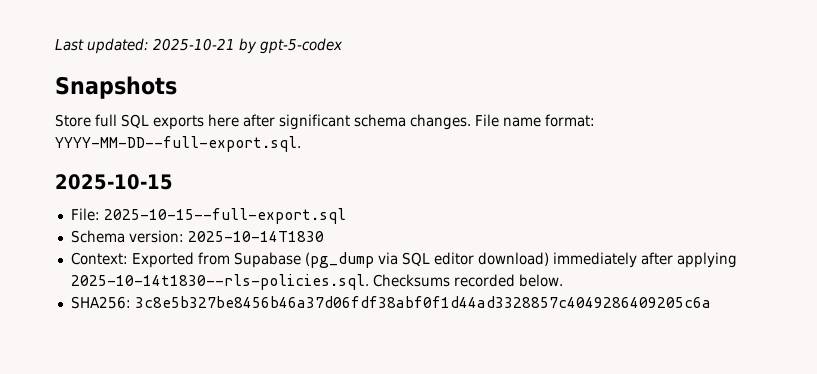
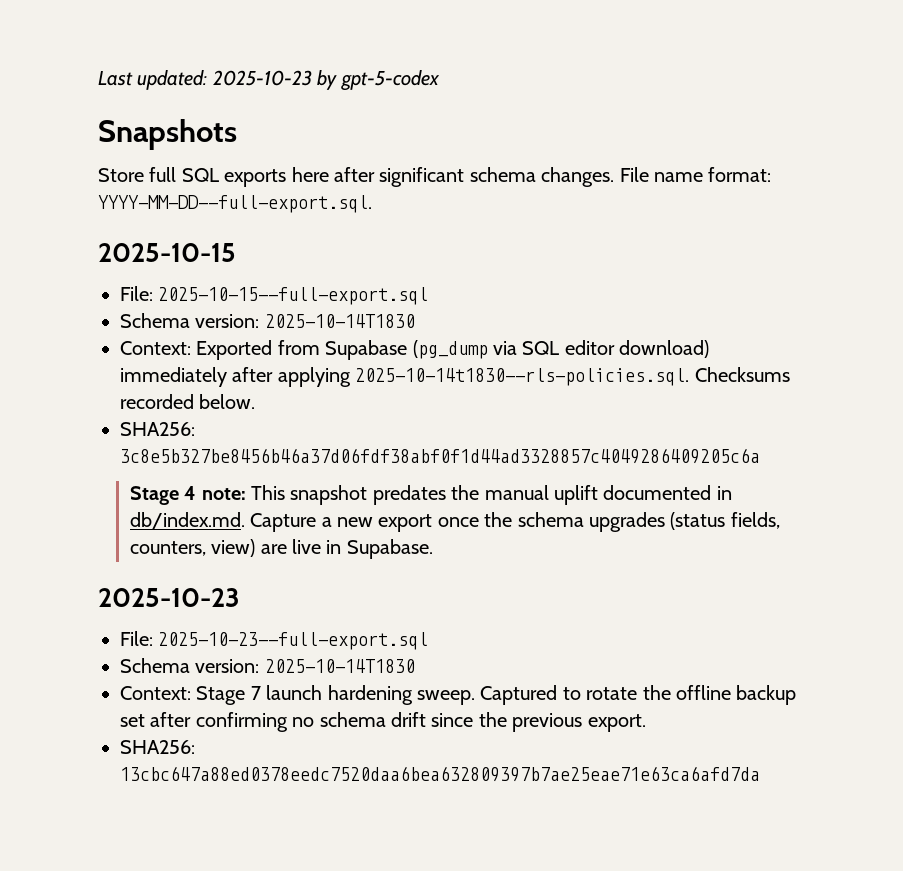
[153,38,235,51] 2025-10-21 -> [212,70,312,86] 2025-10-23
(711, 302) none -> [129,485,732,505] [129,512,780,532] [129,539,433,559] [98,588,240,607] [120,631,429,650] [120,658,415,673] [120,685,797,705] [120,712,646,732] [120,740,195,754] [120,766,760,782] // Stage 4 note: This snapshot predates the manual uplift documented in db/index.md. Capture a new export once the schema upgrades (status fields, counters, view) are live in Supabase. // 2025-10-23 // File: 2025-10-23--full-export.sql // Schema version: 2025-10-14T1830 // Context: Stage 7 launch hardening sweep. Captured to rotate the offline backup set after confirming no schema drift since the previous export. // SHA256: 13cbc647a88ed0378eedc7520daa6bea632809397b7ae25eae71e63ca6afd7da

